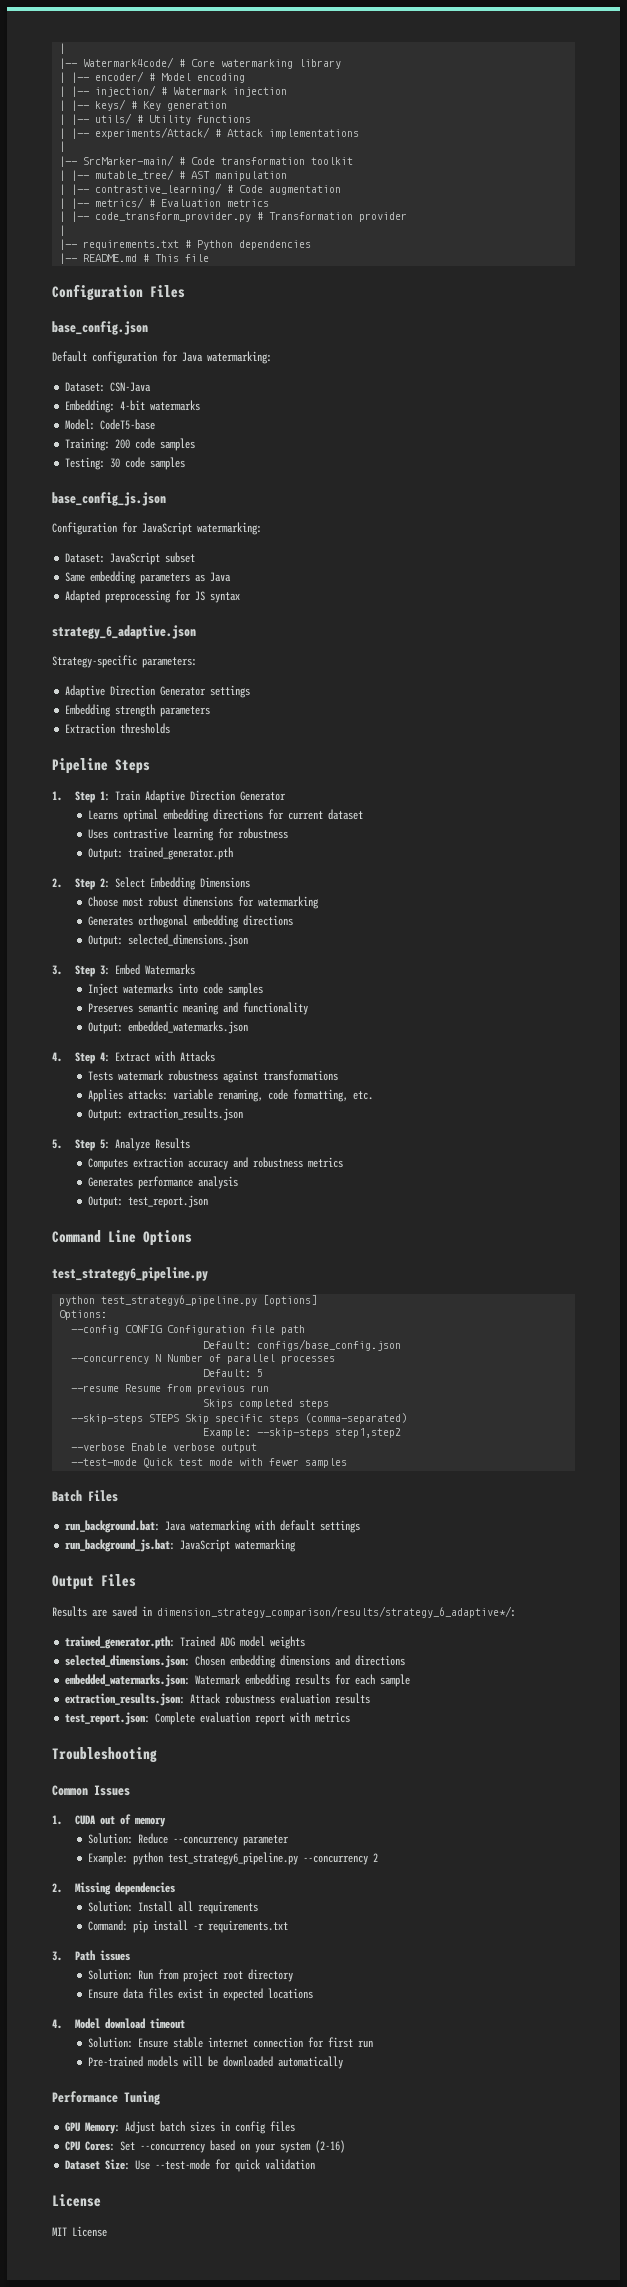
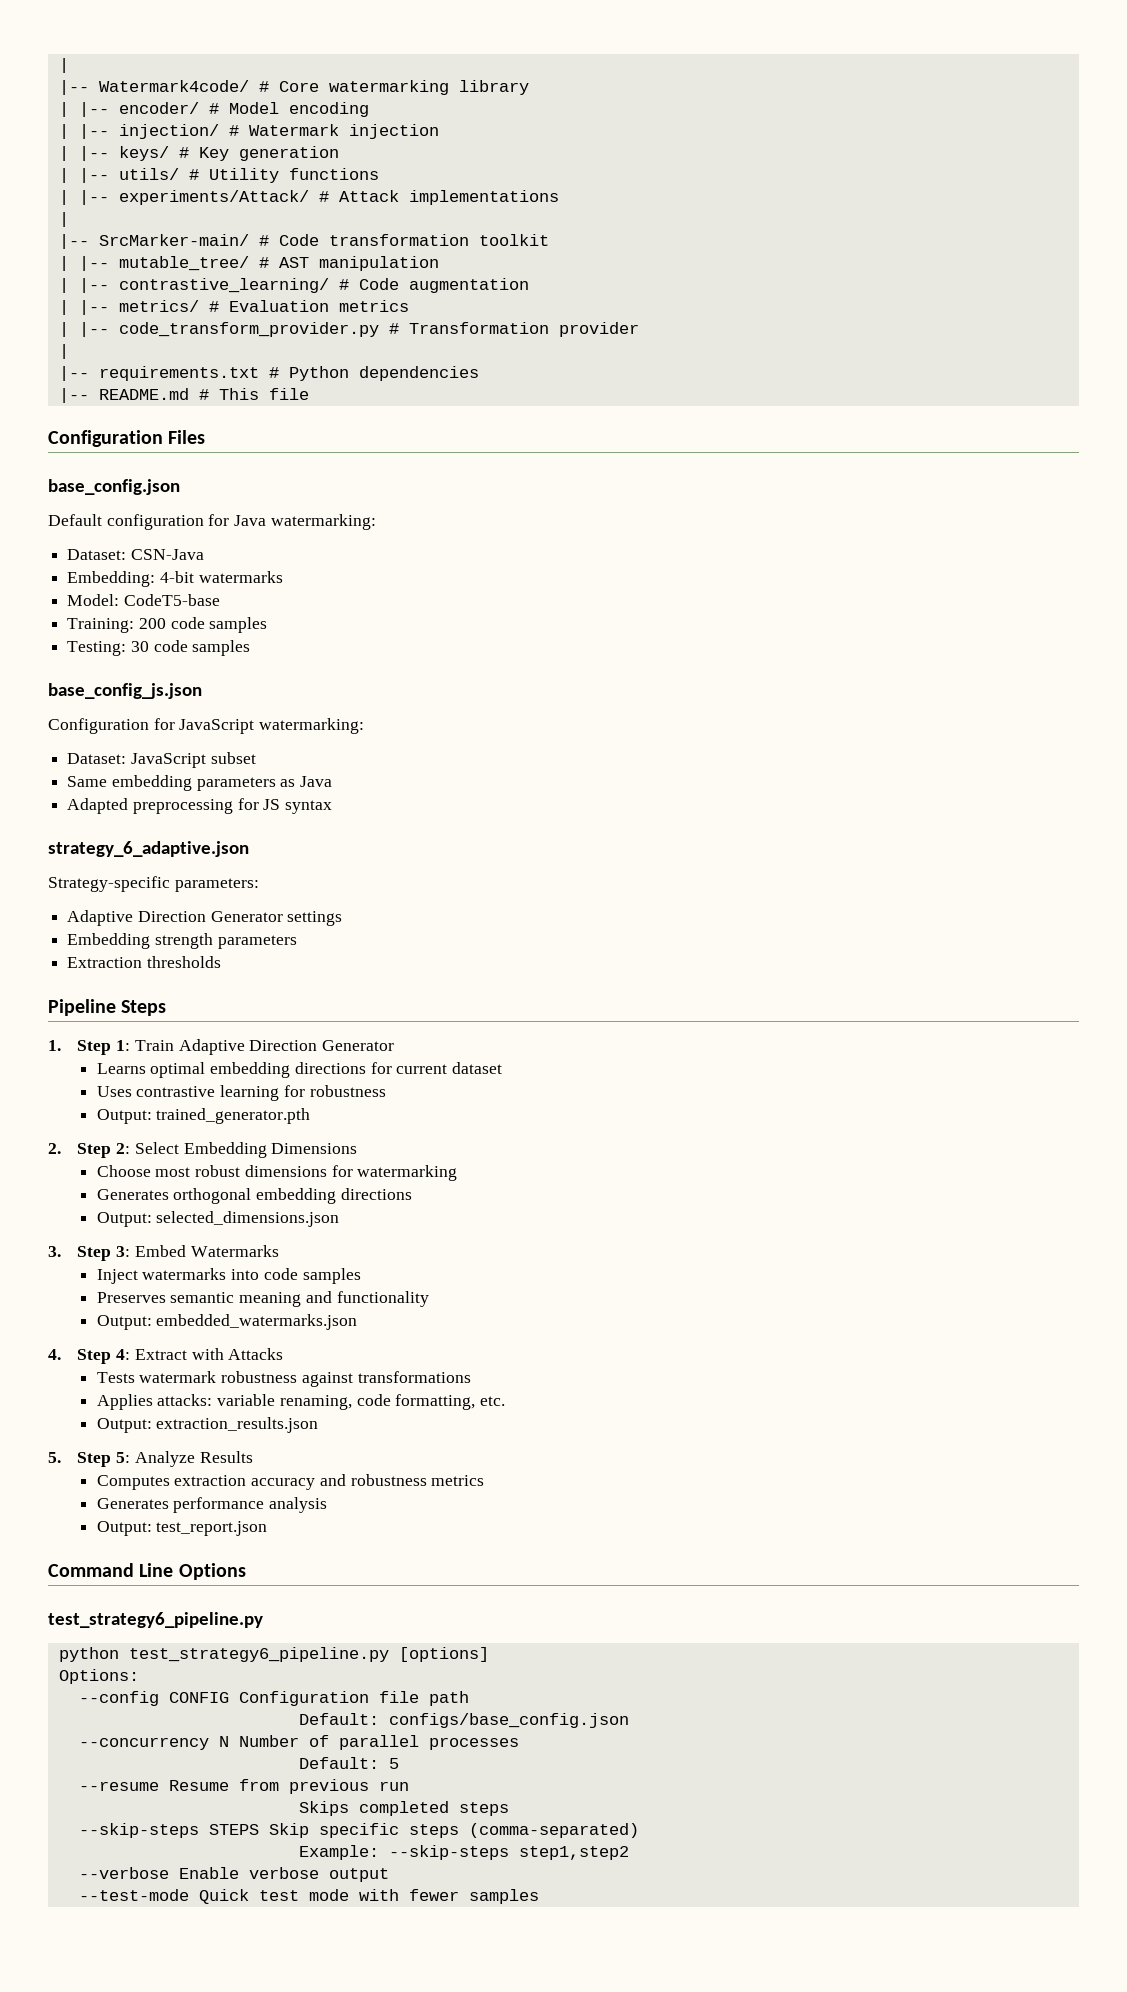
[52,1490,118,1502] [65,1520,361,1533] [65,1539,297,1552] [52,1574,136,1590] [52,1606,516,1618] [65,1636,306,1649] [65,1655,406,1668] [65,1674,411,1687] [65,1693,371,1706] [65,1712,351,1725] [52,1747,157,1763] [52,1785,130,1796] [52,1814,166,1827] [88,1833,290,1846] [88,1852,379,1865] [52,1882,175,1895] [88,1901,259,1914] [88,1920,289,1933] [52,1950,130,1961] [88,1969,294,1982] [88,1988,314,2001] [52,2018,185,2029] [88,2037,374,2048] [88,2056,344,2069] [52,2091,160,2105] [65,2121,296,2134] [65,2140,346,2153] [65,2159,316,2172] [52,2194,101,2207] [52,2226,107,2237] // Batch Files // run_background.bat: Java watermarking with default settings // run_background_js.bat: JavaScript watermarking // Output Files // Results are saved in dimension_strategy_comparison/results/strategy_6_adaptive*/: // trained_generator.pth: Trained ADG model weights // selected_dimensions.json: Chosen embedding dimensions and directions // embedded_watermarks.json: Watermark embedding results for each sample // extraction_results.json: Attack robustness evaluation results // test_report.json: Complete evaluation report with metrics // Troubleshooting // Common Issues // 1. CUDA out of memory // Solution: Reduce --concurrency parameter // Example: python test_strategy6_pipeline.py --concurrency 2 // 2. Missing dependencies // Solution: Install all requirements // Command: pip install -r requirements.txt // 3. Path issues // Solution: Run from project root directory // Ensure data files exist in expected locations // 4. Model download timeout // Solution: Ensure stable internet connection for first run // Pre-trained models will be downloaded automatically // Performance Tuning // GPU Memory: Adjust batch sizes in config files // CPU Cores: Set --concurrency based on your system (2-16) // Dataset Size: Use --test-mode for quick validation // License // MIT License -> (539, 1896) none

